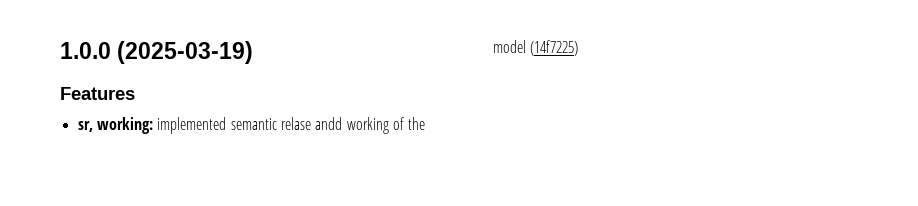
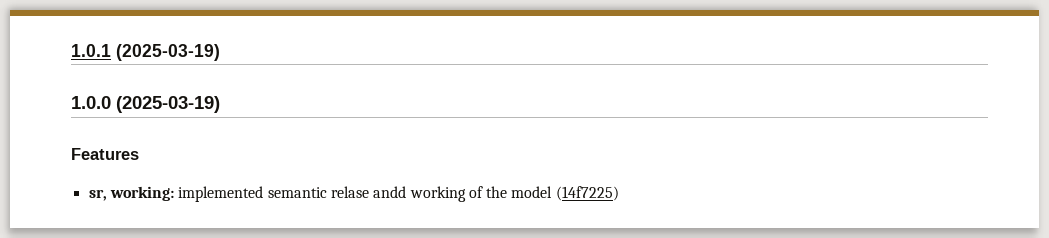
(60, 50) none -> [71,44,220,61] 1.0.1 (2025-03-19) //

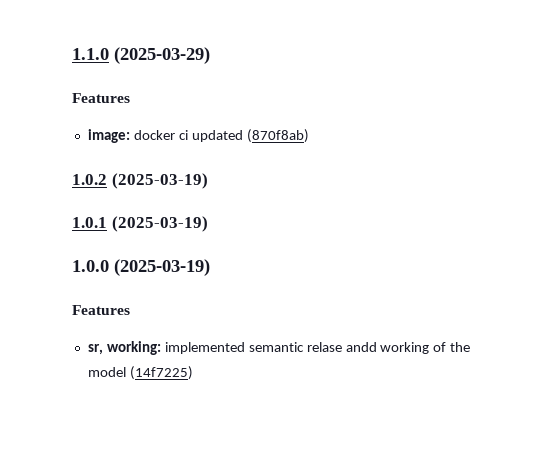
(71, 50) none -> [72,47,210,64] [72,93,130,103] [87,129,309,143] [72,173,208,189] 1.1.0 (2025-03-29) // Features // image: docker ci updated (870f8ab) // 1.0.2 (2025-03-19) //

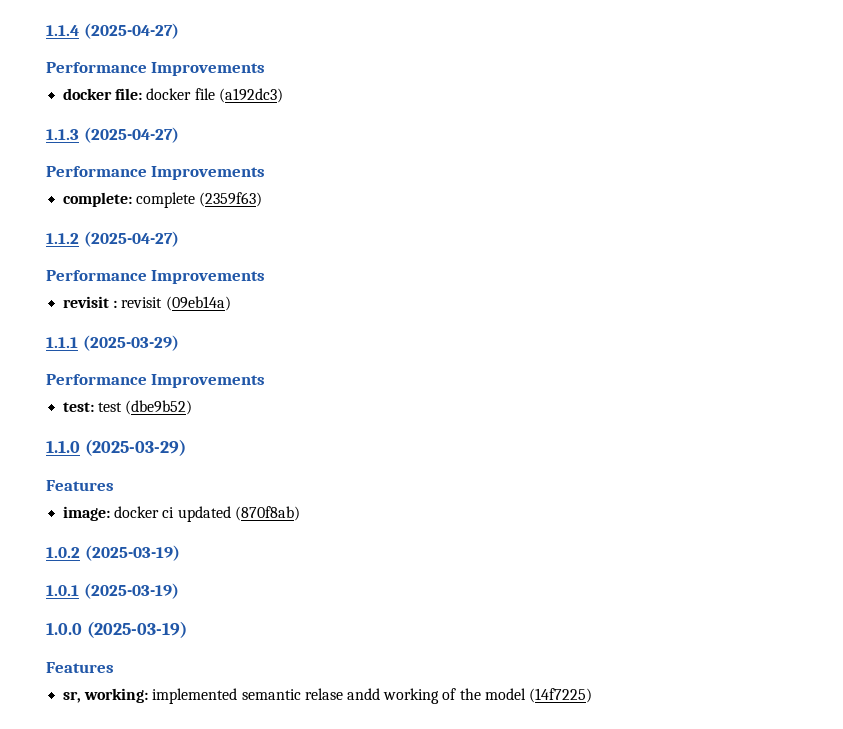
(72, 54) none -> [46,23,179,39] [46,62,266,76] [63,88,283,103] [46,127,179,143] [46,166,266,180] [63,192,263,208] [46,231,179,247] [46,270,266,284] [63,296,231,311] [46,335,179,351] [46,374,266,388] [63,400,193,415] 1.1.4 (2025-04-27) // Performance Improvements // docker file: docker file (a192dc3) // 1.1.3 (2025-04-27) // Performance Improvements // complete: complete (2359f63) // 1.1.2 (2025-04-27) // Performance Improvements // revisit : revisit (09eb14a) // 1.1.1 (2025-03-29) // Performance Improvements // test: test (dbe9b52) //

